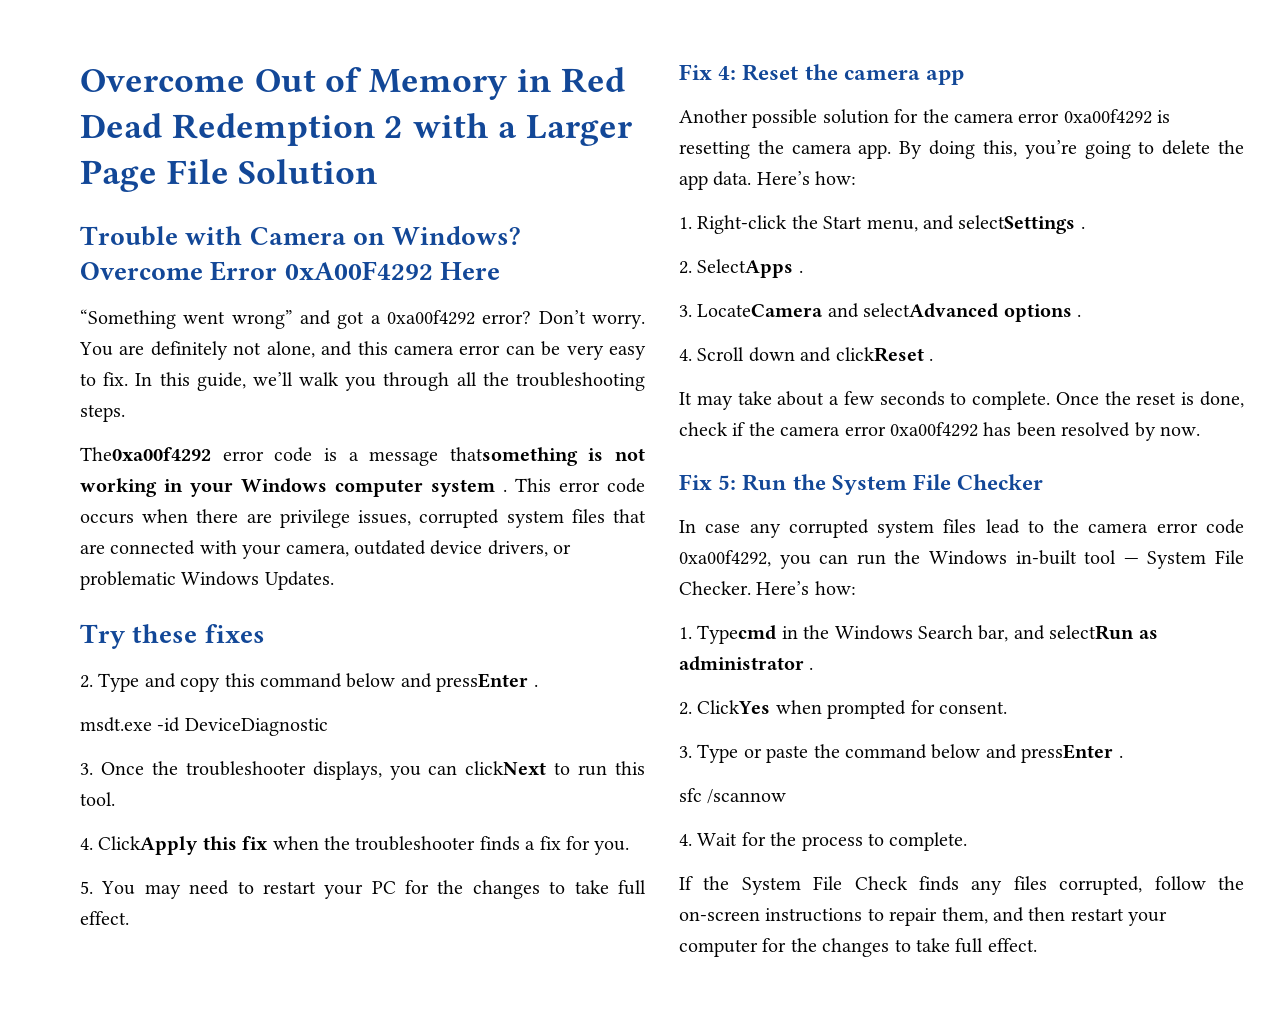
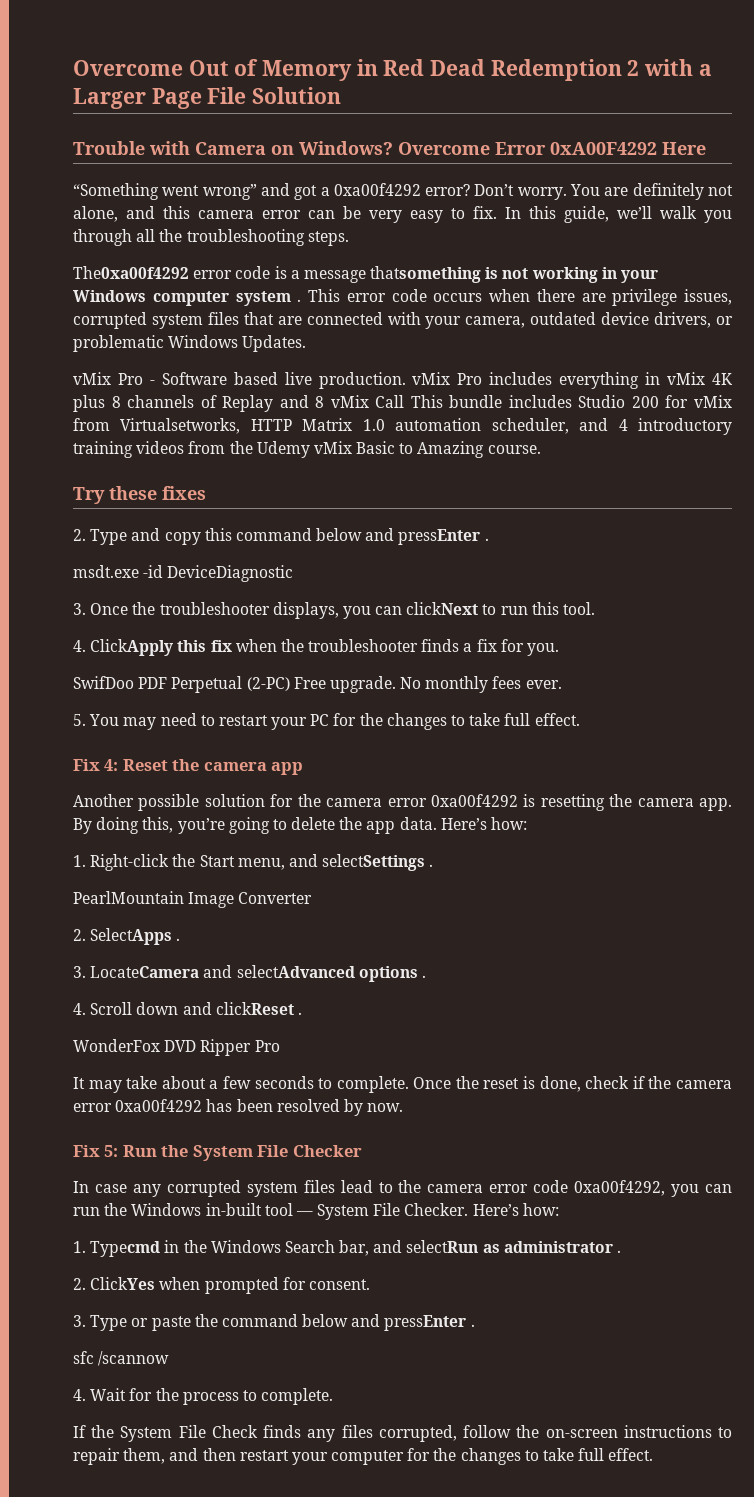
(334, 580) none -> [73,372,733,389] [73,395,732,412] [73,418,733,435] [73,441,541,458] // vMix Pro - Software based live production. vMix Pro includes everything in vMix 4K plus 8 channels of Replay and 8 vMix Call This bundle includes Studio 200 for vMix from Virtualsetworks, HTTP Matrix 1.0 automation scheduler, and 4 introductory training videos from the Udemy vMix Basic to Amazing course.
(630, 848) none -> [73,676,562,693] // SwifDoo PDF Perpetual (2-PC) Free upgrade. No monthly fees ever.
(1085, 227) none -> [73,891,313,908] // PearlMountain Image Converter
(933, 359) none -> [73,1039,280,1056] // WonderFox DVD Ripper Pro

